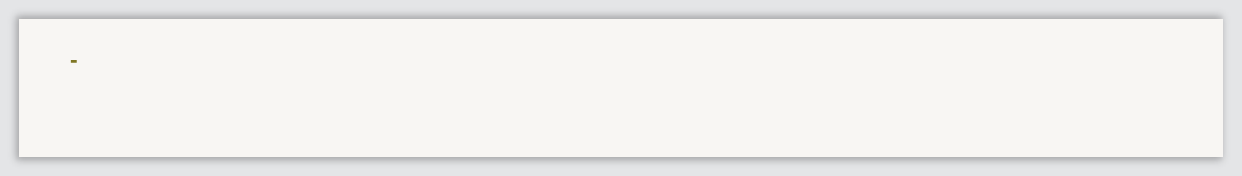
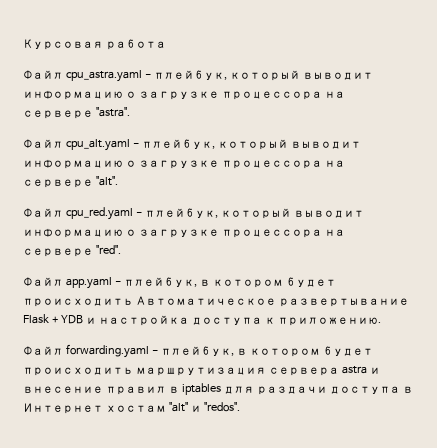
[70,60,78,68] - -> [23,39,166,50] [23,70,373,82] [23,90,345,100] [23,107,130,119] [23,139,361,151] [23,159,345,169] [23,176,118,188] [23,207,364,220] [23,228,345,238] [23,245,121,257] [23,277,336,289] [23,296,409,307] [23,314,381,326] [23,344,373,358] [23,366,380,376] [23,383,413,395] [23,402,240,414] Курсовая работа // Файл cpu_astra.yaml - плейбук, который выводит информацию о загрузке процессора на сервере "astra". // Файл cpu_alt.yaml - плейбук, который выводит информацию о загрузке процессора на сервере "alt". // Файл cpu_red.yaml - плейбук, который выводит информацию о загрузке процессора на сервере "red". // Файл app.yaml - плейбук, в котором будет происходить Автоматическое развертывание Flask + YDB и настройка доступа к приложению. // Файл forwarding.yaml - плейбук, в котором будет происходить маршрутизация сервера astra и внесение правил в iptables для раздачи доступа в Интернет хостам "alt" и "redos".

